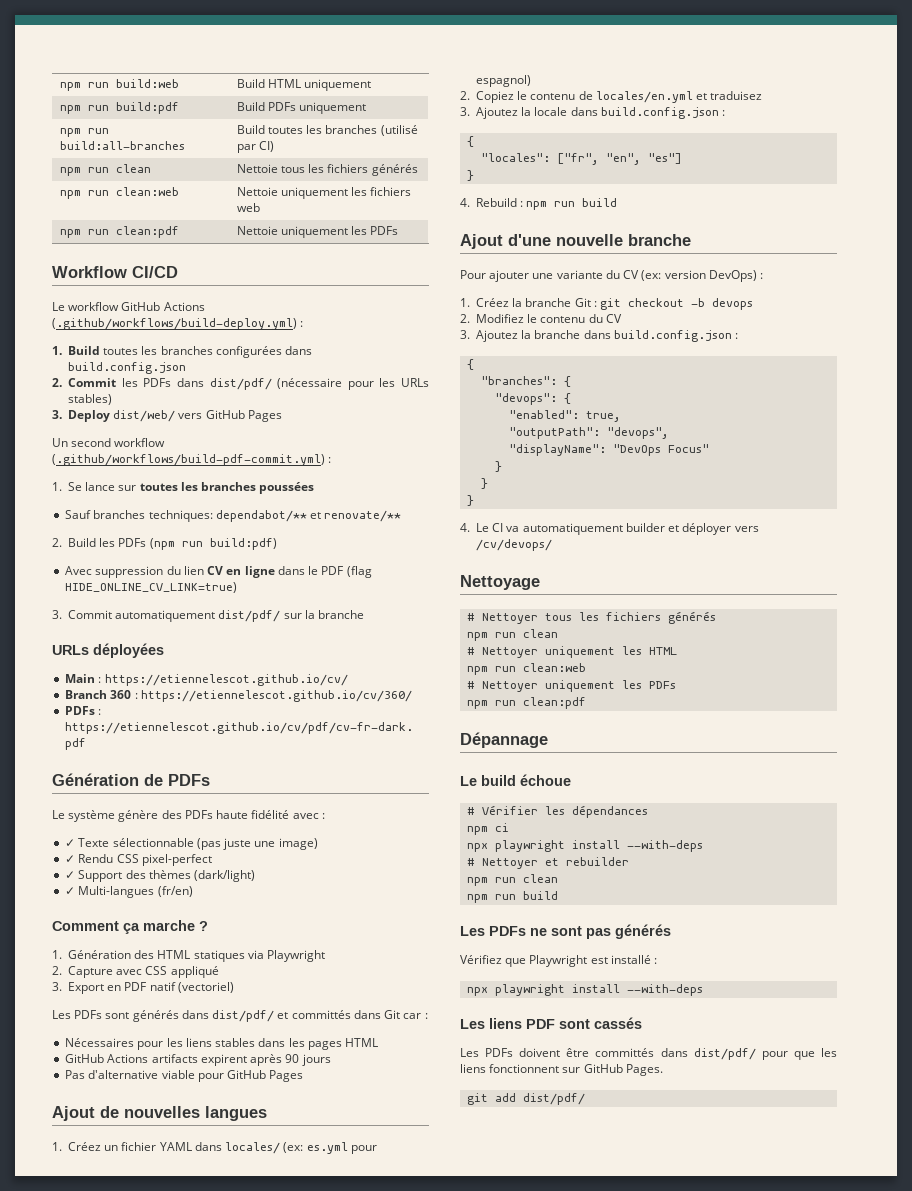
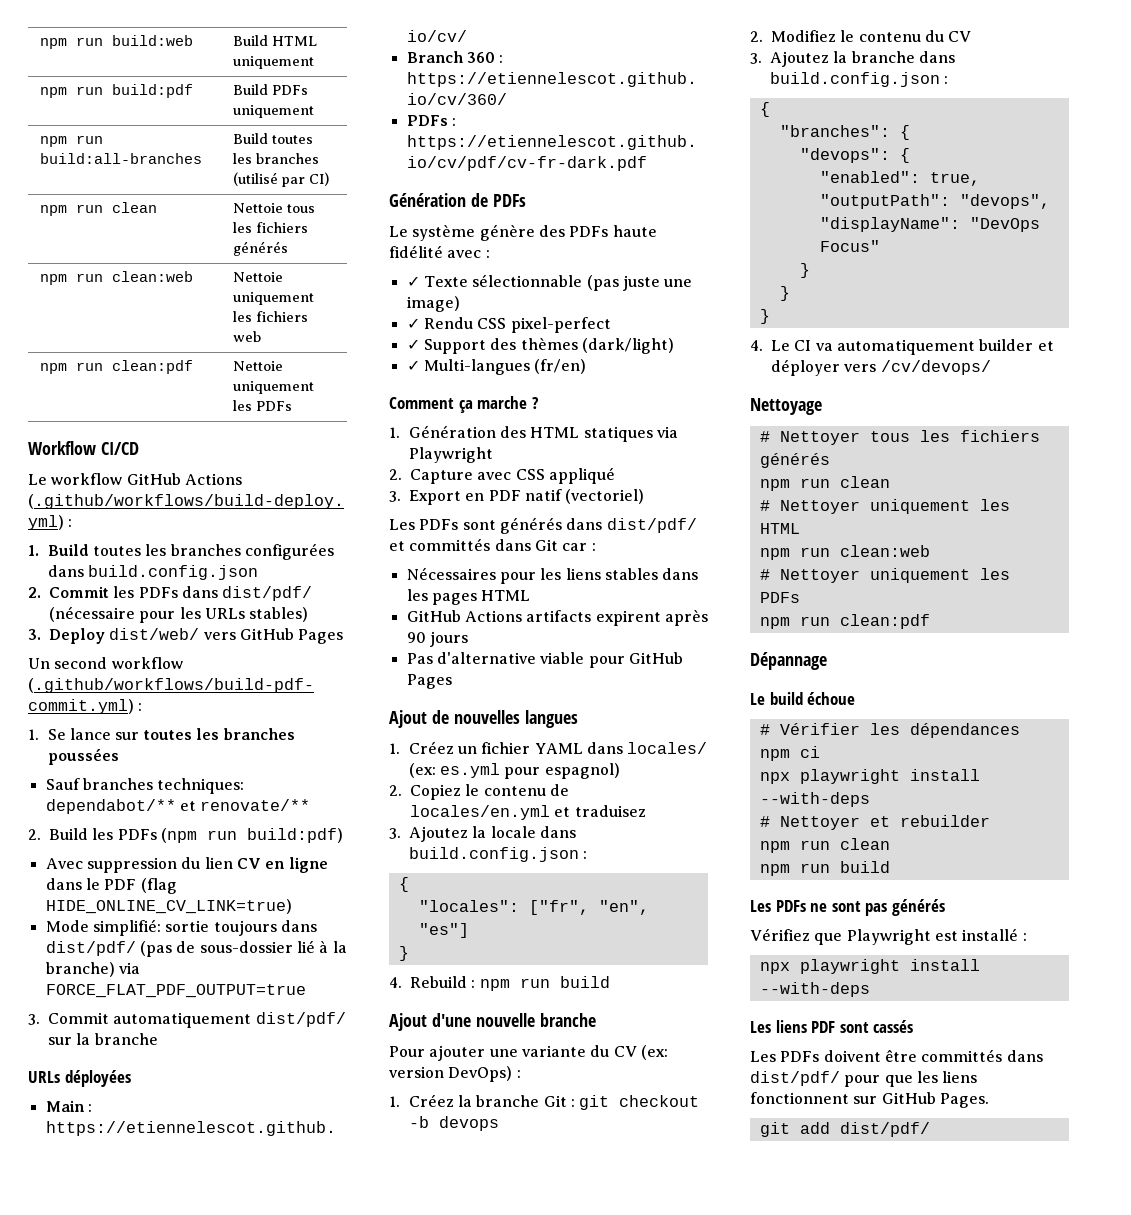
(238, 587) none -> [45,919,317,936] [45,940,347,957] [45,962,140,977] [45,984,306,998] // Mode simplifié: sortie toujours dans dist/pdf/ (pas de sous-dossier lié à la branche) via FORCE_FLAT_PDF_OUTPUT=true

